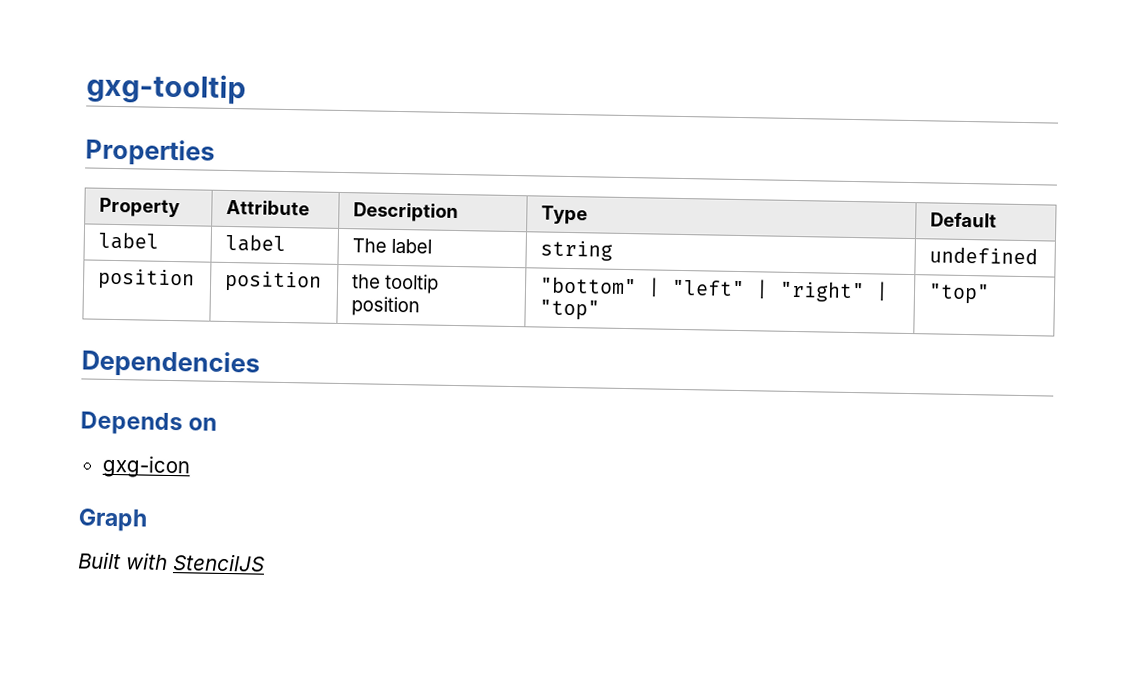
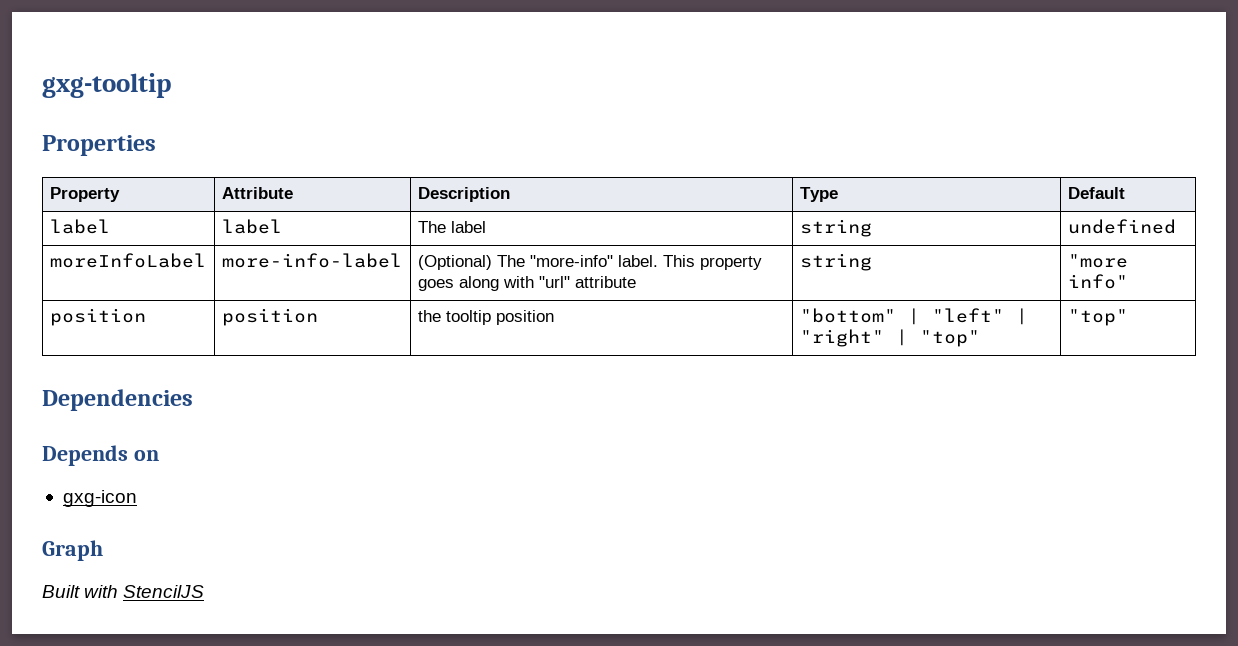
(1039, 255) none -> [49,253,206,268] [221,253,402,268] [417,255,762,270] [417,276,636,291] [799,253,872,271] [1067,254,1128,268] [1067,274,1128,289] // moreInfoLabel | more-info-label | (Optional) The "more-info" label. This property goes along with "url" attribute | string | "more info"

